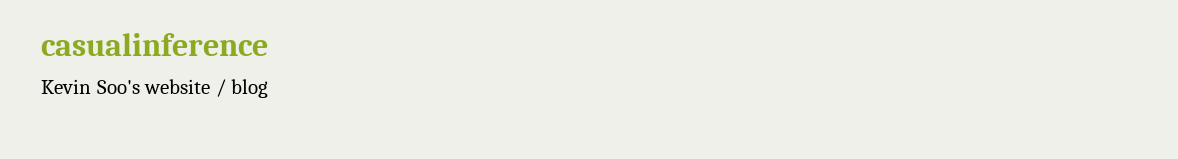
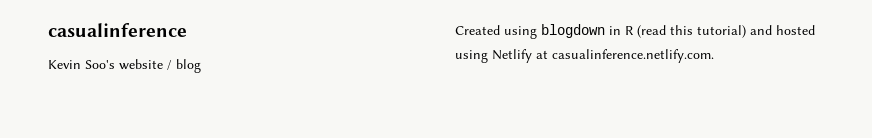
(269, 88) none -> [455,24,815,39] [455,49,714,63] // Created using blogdown in R (read this tutorial) and hosted using Netlify at casualinference.netlify.com.

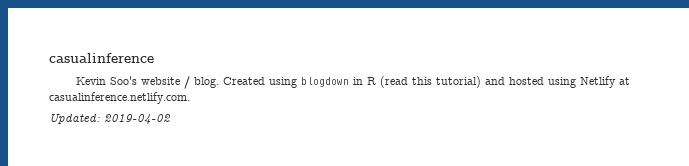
[176,59,201,73] blog // -> [193,77,219,88] blog.
(714, 56) none -> [49,114,171,125] // Updated: 2019-04-02

